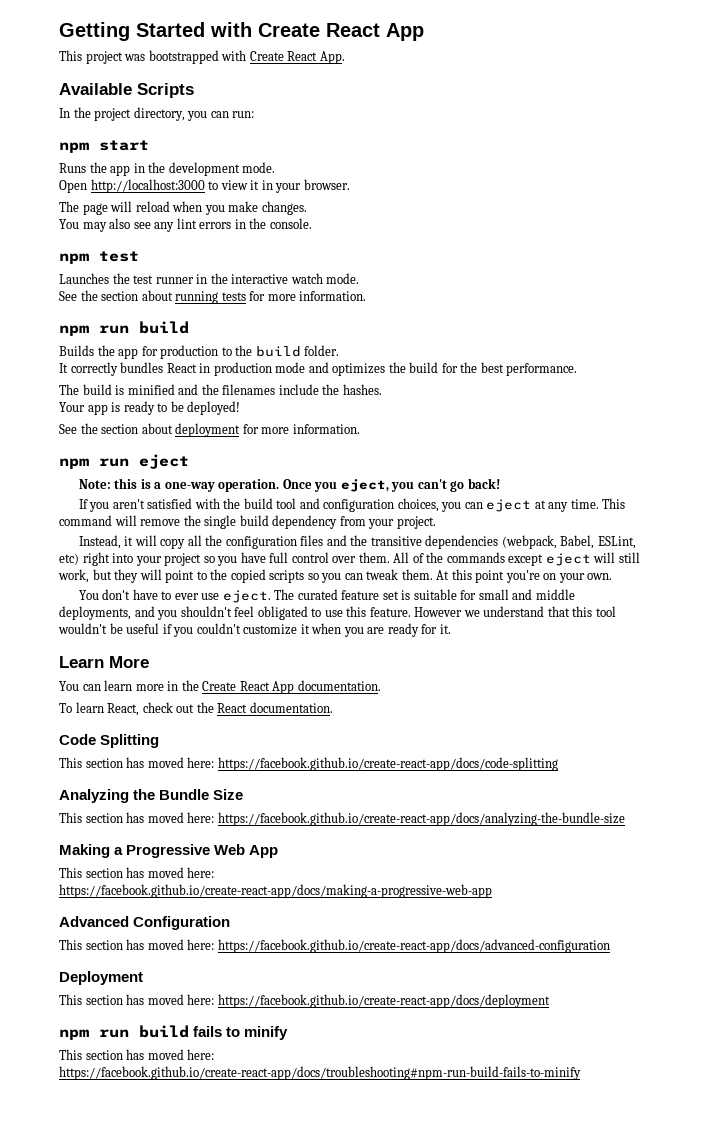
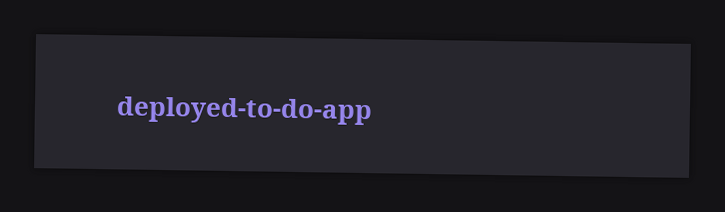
[59,22,424,41] [59,50,345,64] [59,83,194,98] [59,107,255,121] [59,140,149,153] [59,162,276,176] [59,179,350,193] [59,201,307,215] [59,218,312,232] [59,251,139,264] [59,273,360,284] [59,290,367,304] [59,321,189,336] [59,345,340,359] [59,362,578,376] [59,384,382,395] [59,401,241,415] [59,423,360,437] [59,454,189,469] [78,478,500,492] [78,498,626,512] [59,515,436,529] [78,535,636,549] [59,552,640,566] [58,569,613,583] [78,589,575,603] [59,606,616,620] [58,623,451,637] [59,656,149,668] [59,680,381,694] [59,702,333,716] [59,734,160,748] [59,757,558,771] [59,789,244,803] [59,812,625,826] [59,844,279,858] [59,867,215,878] [59,884,492,898] [59,916,231,930] [59,939,610,953] [59,971,143,985] [59,994,550,1008] [59,1025,289,1040] [59,1049,215,1060] [59,1066,581,1080] Getting Started with Create React App // This project was bootstrapped with Create React App. // Available Scripts // In the project directory, you can run: // npm start // Runs the app in the development mode. // Open http://localhost:3000 to view it in your browser. // The page will reload when you make changes. // You may also see any lint errors in the console. // npm test // Launches the test runner in the interactive watch mode. // See the section about running tests for more information. // npm run build // Builds the app for production to the build folder. // It correctly bundles React in production mode and optimizes the build for the best performance. // The build is minified and the filenames include the hashes. // Your app is ready to be deployed! // See the section about deployment for more information. // npm run eject // Note: this is a one-way operation. Once you eject, you can't go back! // If you aren't satisfied with the build tool and configuration choices, you can eject at any time. This command will remove the single build dependency from your project. // Instead, it will copy all the configuration files and the transitive dependencies (webpack, Babel, ESLint, etc) right into your project so you have full control over them. All of the commands except eject will still work, but they will point to the copied scripts so you can tweak them. At this point you're on your own. // You don't have to ever use eject. The curated feature set is suitable for small and middle deployments, and you shouldn't feel obligated to use this feature. However we understand that this tool wouldn't be useful if you couldn't customize it when you are ready for it. // Learn More // You can learn more in the Create React App documentation. // To learn React, check out the React documentation. // Code Splitting // This section has moved here: https://facebook.github.io/create-react-app/docs/code-splitting // Analyzing the Bundle Size // This section has moved here: https://facebook.github.io/create-react-app/docs/analyzing-the-bundle-size // Making a Progressive Web App // This section has moved here: https://facebook.github.io/create-react-app/docs/making-a-progressive-web-app // Advanced Configuration // This section has moved here: https://facebook.github.io/create-react-app/docs/advanced-configuration // Deployment // This section has moved here: https://facebook.github.io/create-react-app/docs/deployment // npm run build fails to minify // This section has moved here: https://facebook.github.io/create-react-app/docs/troubleshooting#npm-run-build-fails-to-minify -> [116,96,373,126] deployed-to-do-app

